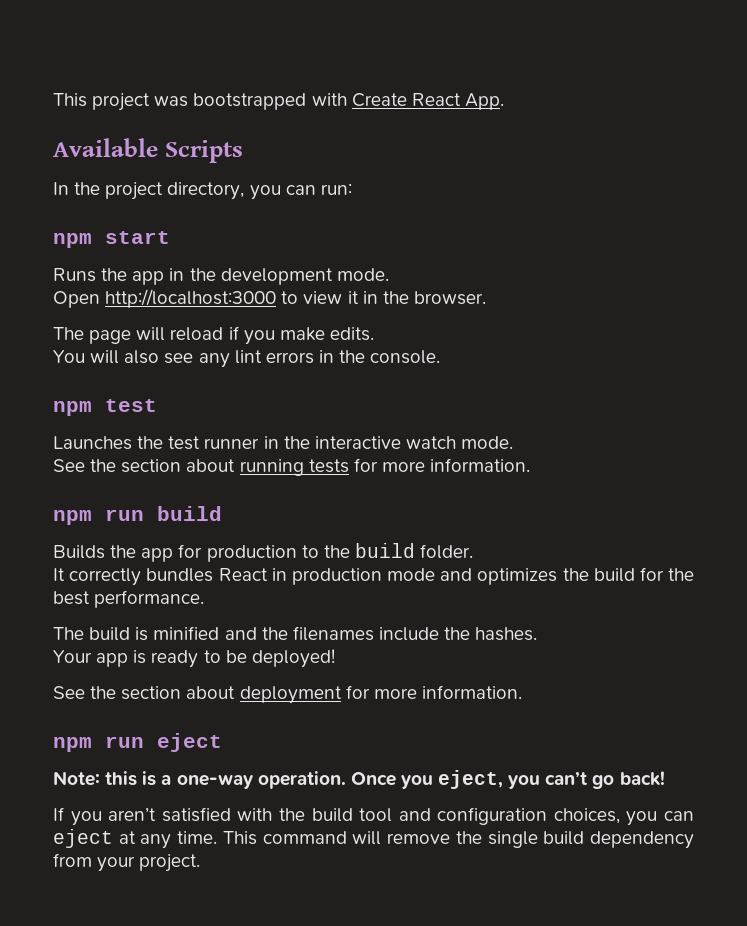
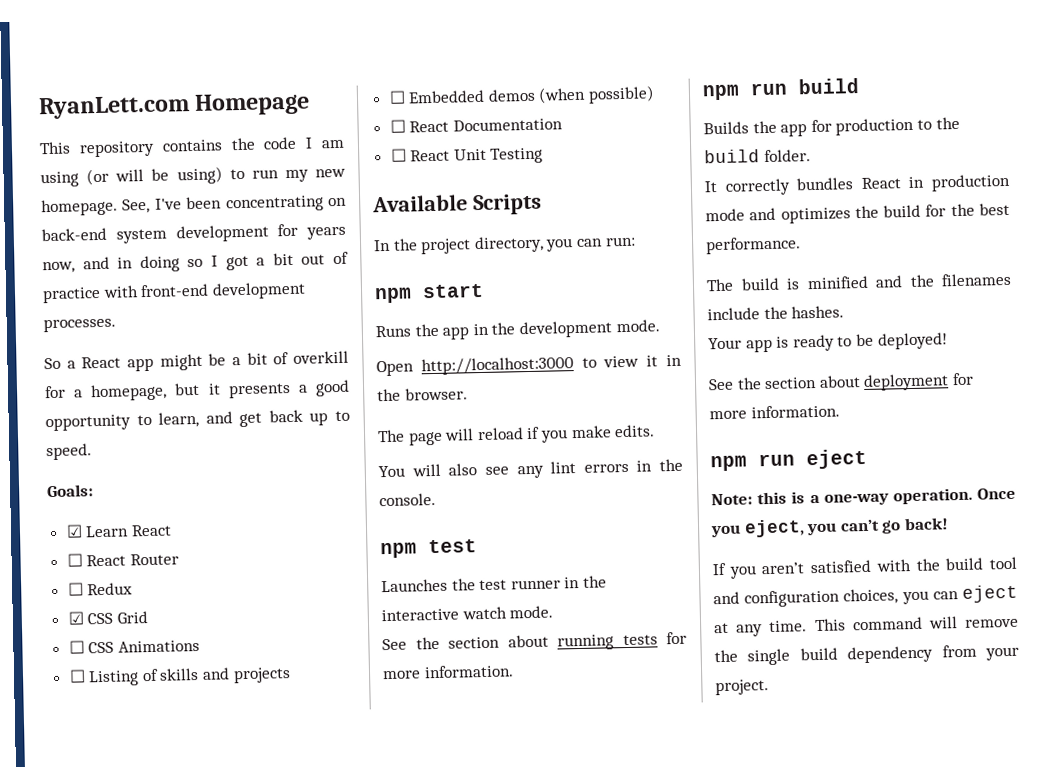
[53,93,504,111] This project was bootstrapped with Create React App. -> [38,92,311,120] [39,136,345,158] [40,166,346,188] [41,195,347,217] [41,223,346,244] [42,251,349,274] [42,281,306,304] [43,317,116,333] [44,350,349,372] [44,379,350,402] [45,409,350,432] [46,443,92,461] [47,484,94,498] [65,524,172,538] [66,553,179,567] [67,582,134,596] [67,611,148,625] [68,639,200,654] [68,667,291,687] [388,85,656,104] [389,118,563,133] [390,147,544,164] RyanLett.com Homepage // This repository contains the code I am using (or will be using) to run my new homepage. See, I've been concentrating on back-end system development for years now, and in doing so I got a bit out of practice with front-end development processes. // So a React app might be a bit of overkill for a homepage, but it presents a good opportunity to learn, and get back up to speed. // Goals: // ☑ Learn React // ☐ React Router // ☐ Redux // ☑ CSS Grid // ☐ CSS Animations // ☐ Listing of skills and projects // ☐ Embedded demos (when possible) // ☐ React Documentation // ☐ React Unit Testing

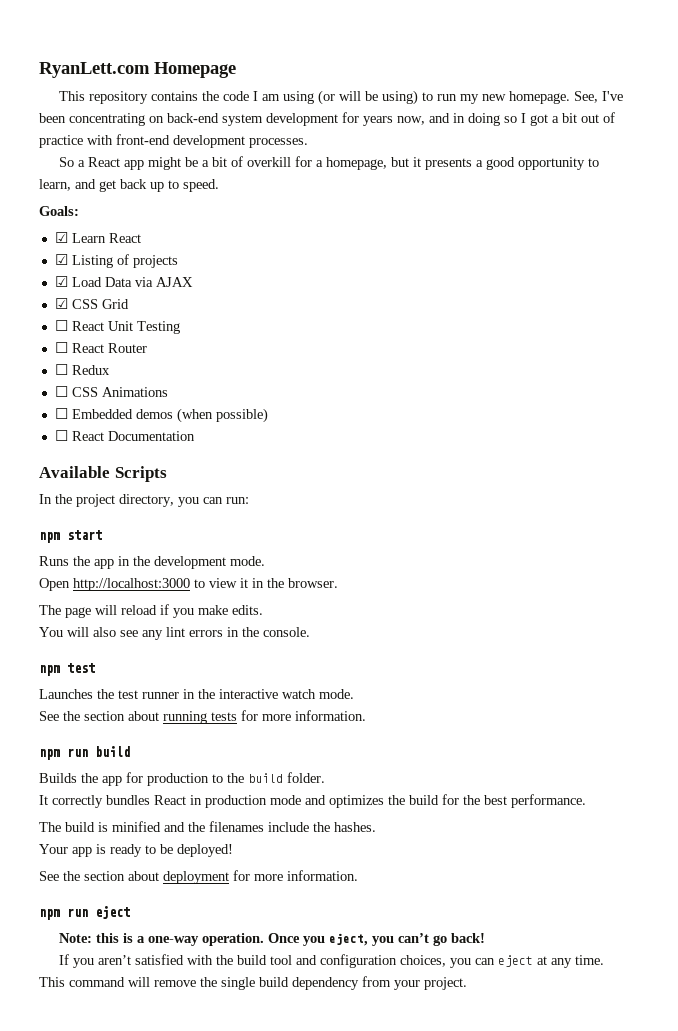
(172, 530) none -> [54,254,178,268] [54,276,193,287] [54,298,129,309] [54,320,180,334] // ☑ Listing of projects // ☑ Load Data via AJAX // ☑ CSS Grid // ☐ React Unit Testing
[67,611,148,625] // ☑ CSS Grid -> (110, 370) none
[68,667,291,687] // ☐ Listing of skills and projects -> (168, 392) none
[390,147,544,164] // ☐ React Unit Testing -> (195, 436) none

